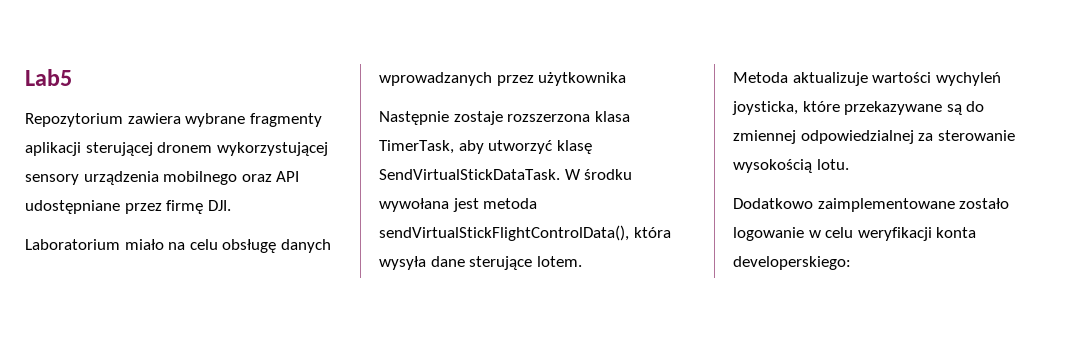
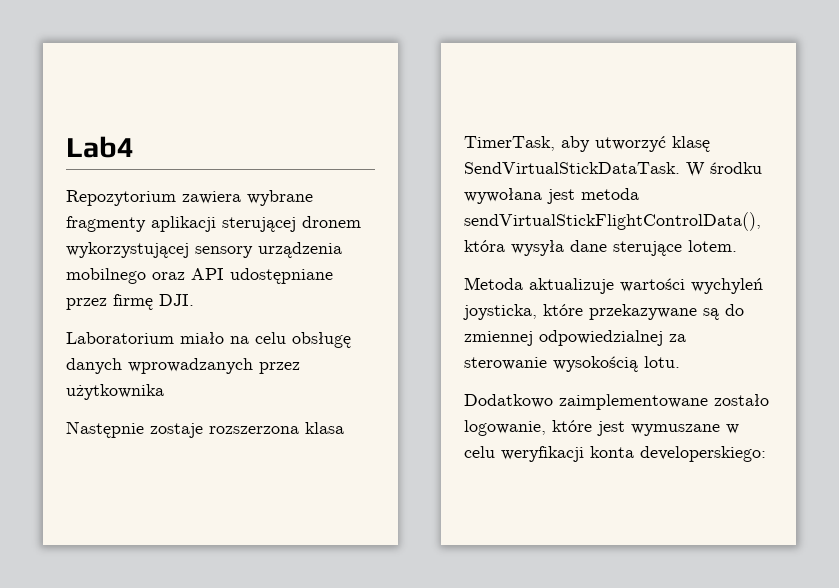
[25,69,72,86] Lab5 -> [66,136,134,158] Lab4
[733,227,804,241] logowanie -> [464,420,720,436] logowanie, które jest wymuszane

